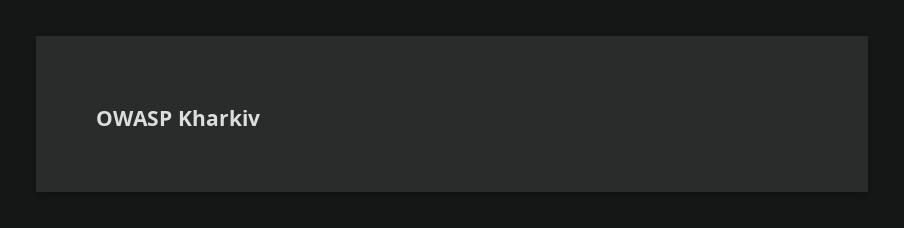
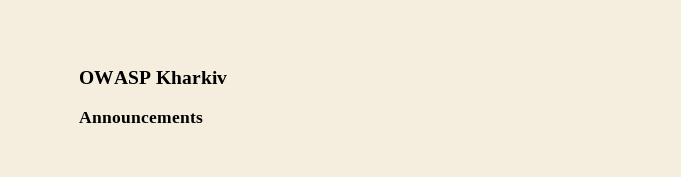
(260, 118) none -> [79,112,203,123] // Announcements

